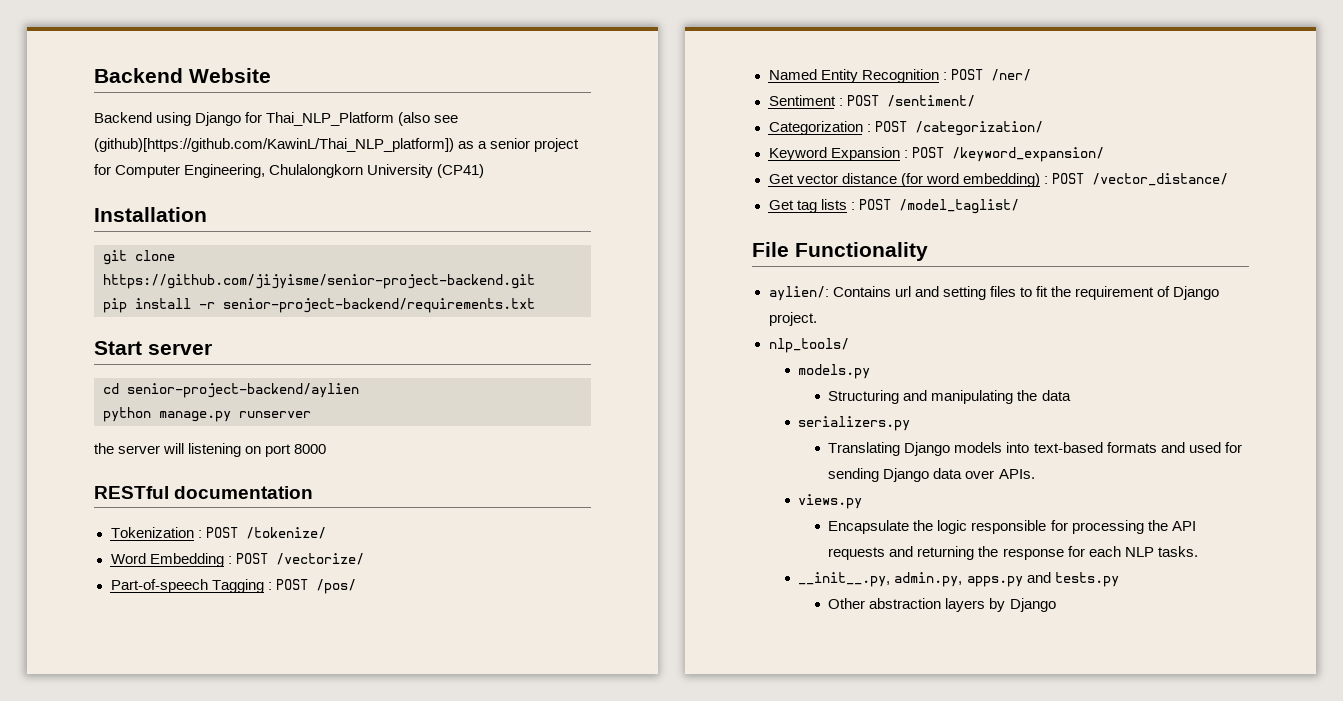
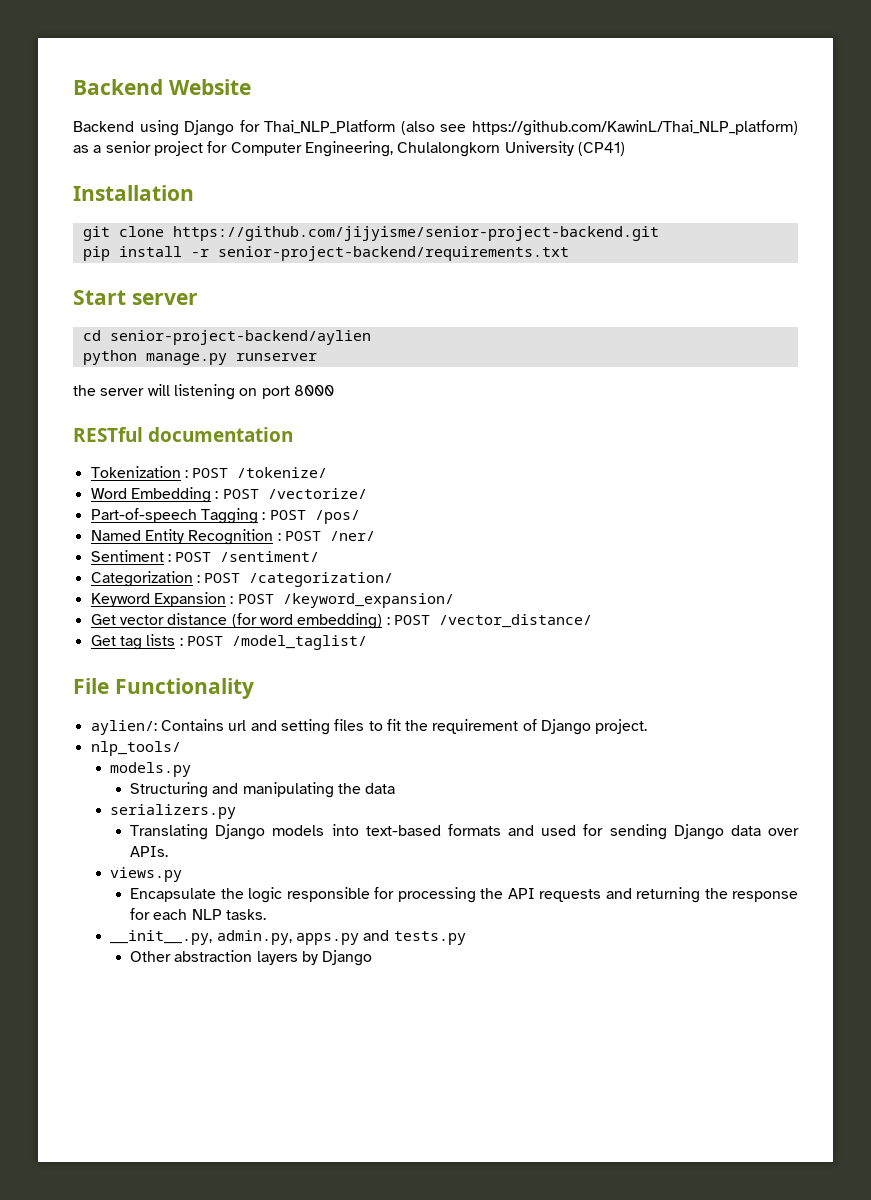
[94,138,454,152] (github)[https://github.com/KawinL/Thai_NLP_platform]) -> [472,120,798,136] https://github.com/KawinL/Thai_NLP_platform)

